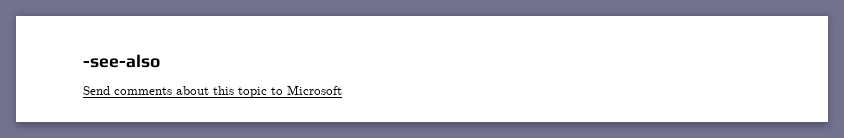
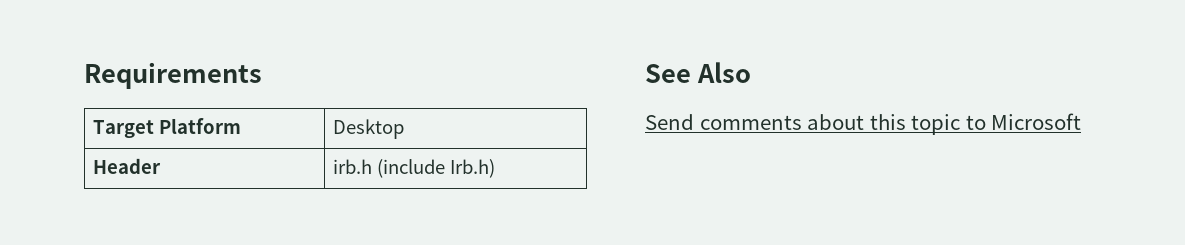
[83,54,160,68] -see-also -> [84,62,262,89] [93,118,242,138] [333,119,405,139] [93,158,162,174] [333,159,496,178] [645,62,751,83] Requirements // Target Platform | Desktop // Header | irb.h (include Irb.h) // See Also

